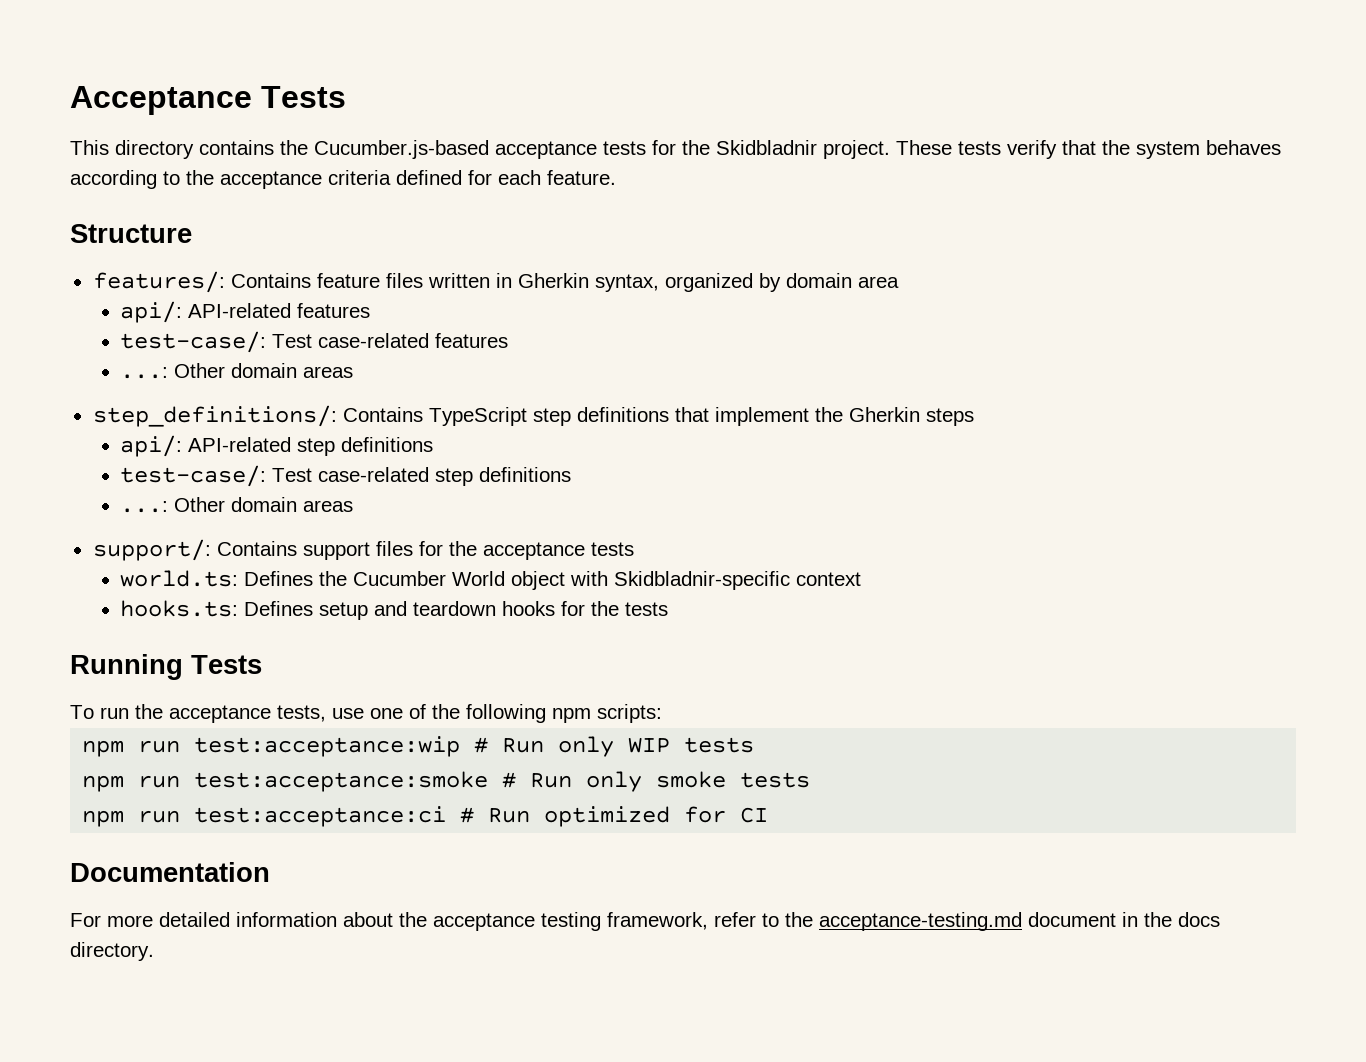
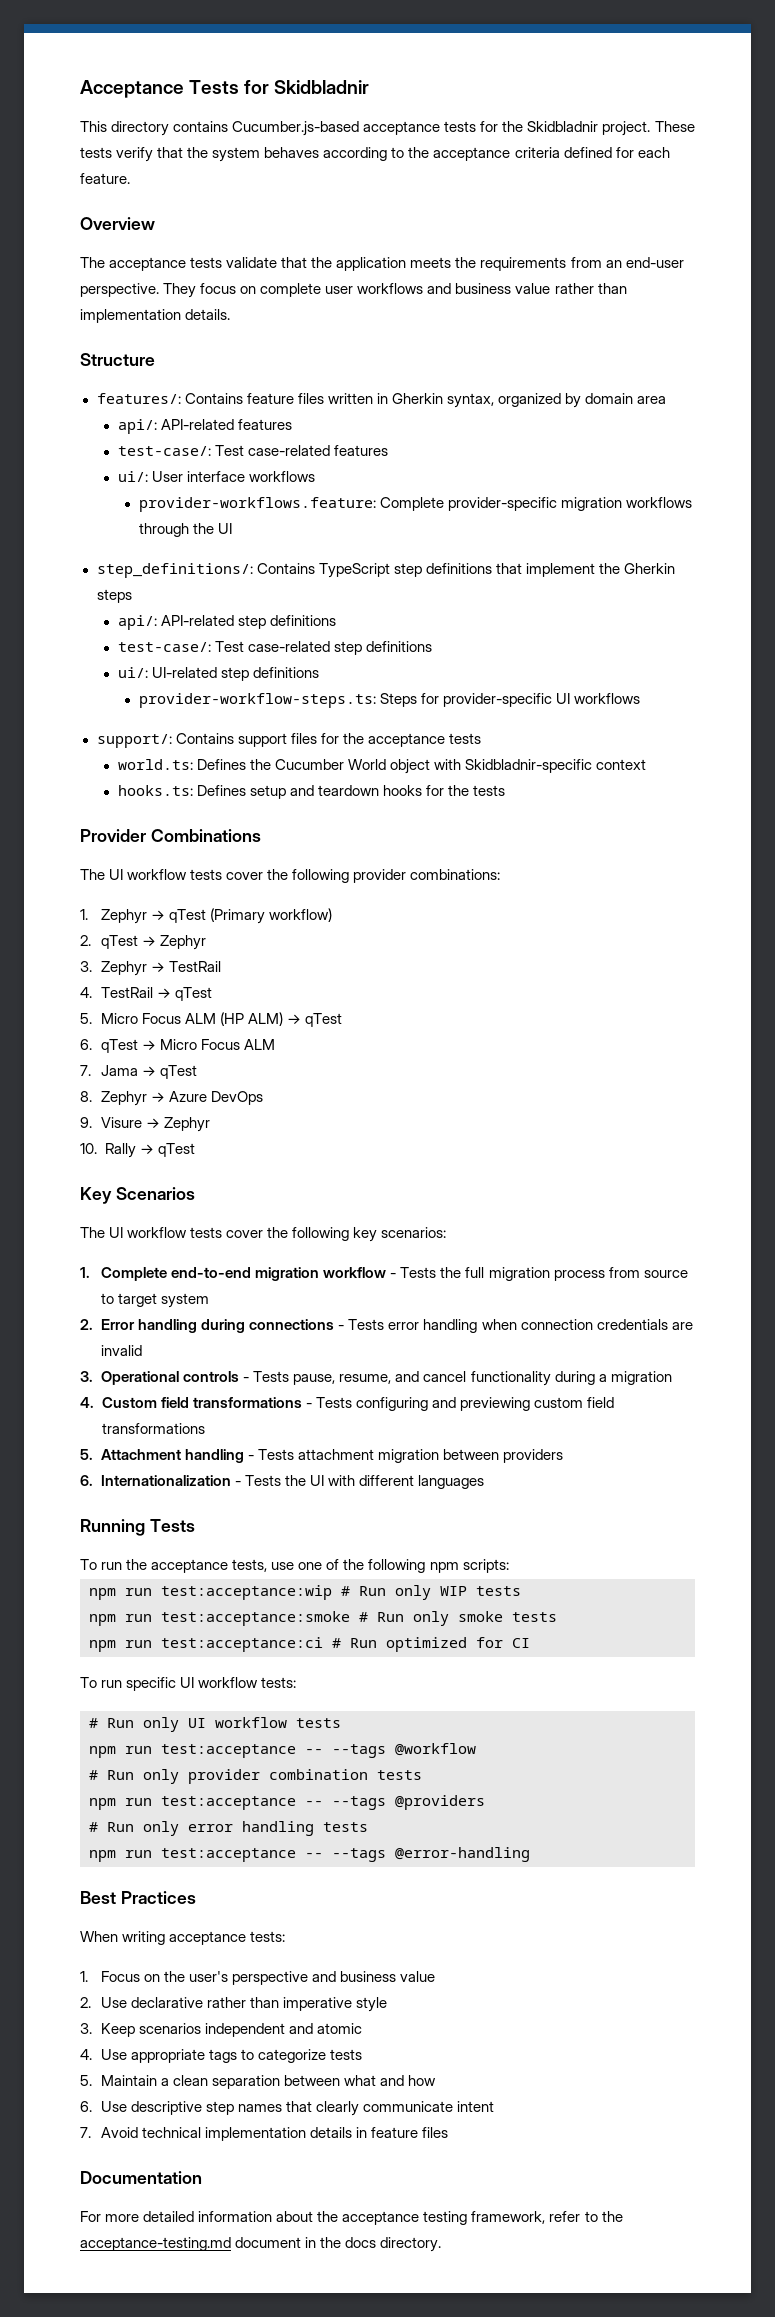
(346, 97) none -> [244,80,370,94] for Skidbladnir
[280,140,308,155] the -> (229, 126) none
(616, 177) none -> [80,217,155,230] [80,257,684,271] [80,283,627,298] [80,309,231,323] // Overview // The acceptance tests validate that the application meets the requirements from an end-user perspective. They focus on complete user workflows and business value rather than implementation details.
[120,363,354,379] ...: Other domain areas -> [117,471,315,482] [138,497,692,512] [138,523,232,537] ui/: User interface workflows // provider-workflows.feature: Complete provider-specific migration workflows through the UI
[120,497,354,513] ...: Other domain areas -> [117,667,319,681] [138,693,640,708] ui/: UI-related step definitions // provider-workflow-steps.ts: Steps for provider-specific UI workflows
(669, 609) none -> [80,829,261,842] [80,869,501,883] [80,908,333,924] [80,935,207,950] [80,961,222,976] [80,987,213,1001] [80,1012,343,1027] [80,1039,276,1053] [80,1065,198,1079] [80,1091,264,1106] [80,1117,211,1132] [80,1143,195,1158] [80,1187,195,1204] [80,1227,447,1242] [80,1267,688,1281] [101,1293,210,1308] [80,1319,693,1333] [101,1345,143,1356] [80,1371,672,1386] [80,1397,614,1411] [101,1423,205,1434] [80,1449,564,1463] [80,1475,485,1489] // Provider Combinations // The UI workflow tests cover the following provider combinations: // 1. Zephyr → qTest (Primary workflow) // 2. qTest → Zephyr // 3. Zephyr → TestRail // 4. TestRail → qTest // 5. Micro Focus ALM (HP ALM) → qTest // 6. qTest → Micro Focus ALM // 7. Jama → qTest // 8. Zephyr → Azure DevOps // 9. Visure → Zephyr // 10. Rally → qTest // Key Scenarios // The UI workflow tests cover the following key scenarios: // 1. Complete end-to-end migration workflow - Tests the full migration process from source to target system // 2. Error handling during connections - Tests error handling when connection credentials are invalid // 3. Operational controls - Tests pause, resume, and cancel functionality during a migration // 4. Custom field transformations - Tests configuring and previewing custom field transformations // 5. Attachment handling - Tests attachment migration between providers // 6. Internationalization - Tests the UI with different languages
(769, 815) none -> [80,1677,297,1691] [89,1717,341,1732] [89,1743,476,1758] [89,1769,422,1784] [89,1795,485,1810] [89,1821,368,1836] [89,1847,530,1862] [80,1891,196,1904] [80,1931,286,1945] [80,1971,436,1985] [80,1997,388,2012] [80,2023,363,2037] [80,2049,363,2063] [80,2075,437,2089] [80,2101,495,2116] [80,2127,449,2141] // To run specific UI workflow tests: // # Run only UI workflow tests // npm run test:acceptance -- --tags @workflow // # Run only provider combination tests // npm run test:acceptance -- --tags @providers // # Run only error handling tests // npm run test:acceptance -- --tags @error-handling // Best Practices // When writing acceptance tests: // 1. Focus on the user's perspective and business value // 2. Use declarative rather than imperative style // 3. Keep scenarios independent and atomic // 4. Use appropriate tags to categorize tests // 5. Maintain a clean separation between what and how // 6. Use descriptive step names that clearly communicate intent // 7. Avoid technical implementation details in feature files

